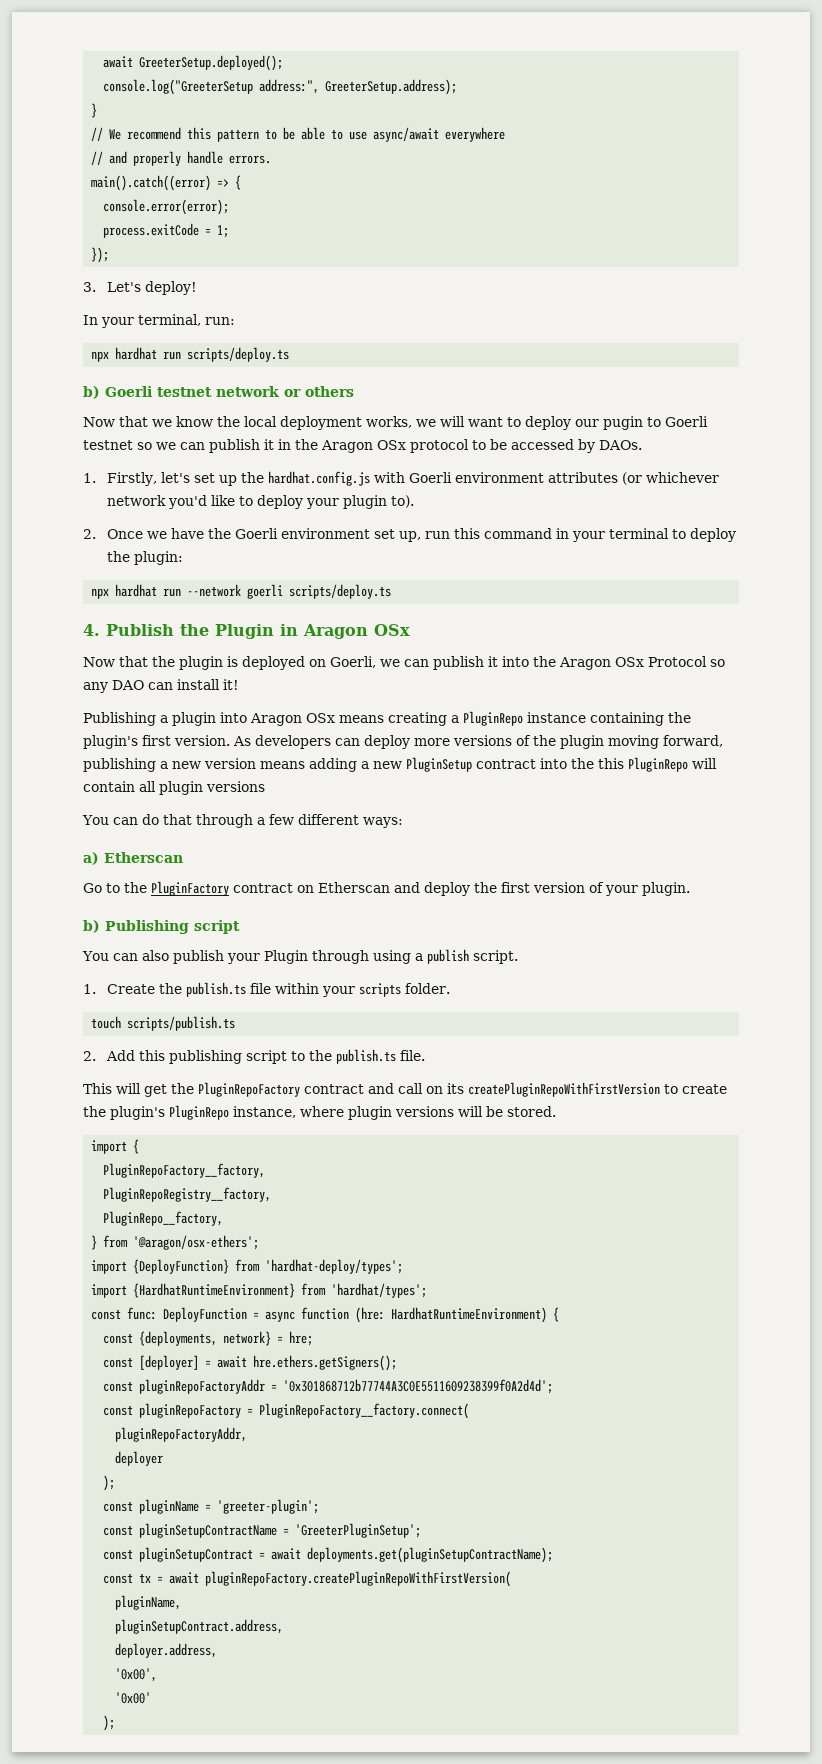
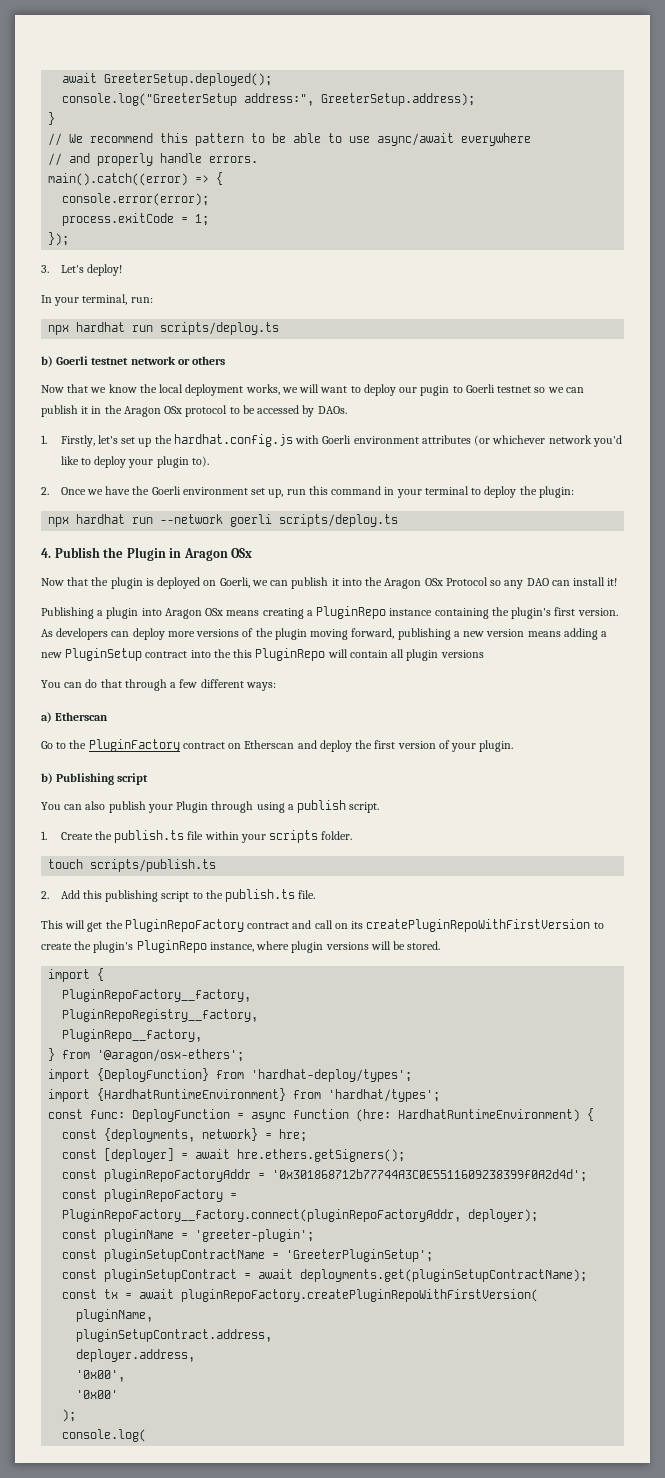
[259,1403,470,1419] [115,1427,248,1442] [115,1451,164,1466] [103,1475,116,1491] PluginRepoFactory__factory.connect( // pluginRepoFactoryAddr, // deployer // ); -> [62,1209,539,1222] PluginRepoFactory__factory.connect(pluginRepoFactoryAddr, deployer);
(116, 1723) none -> [62,1429,147,1442] // console.log(

